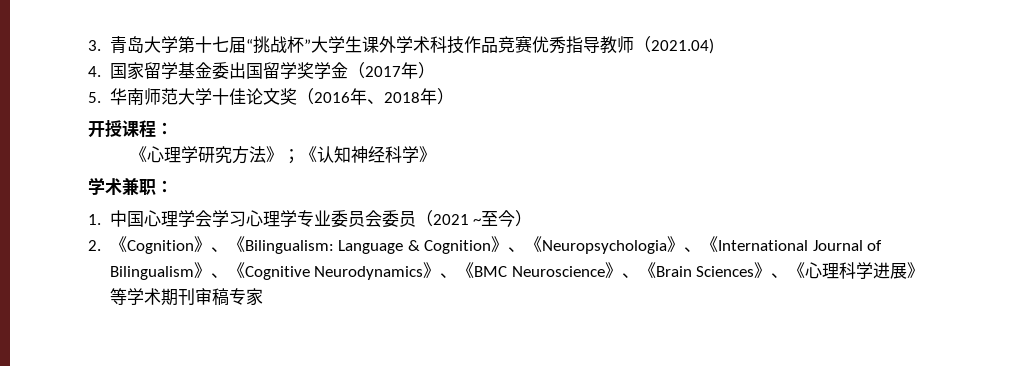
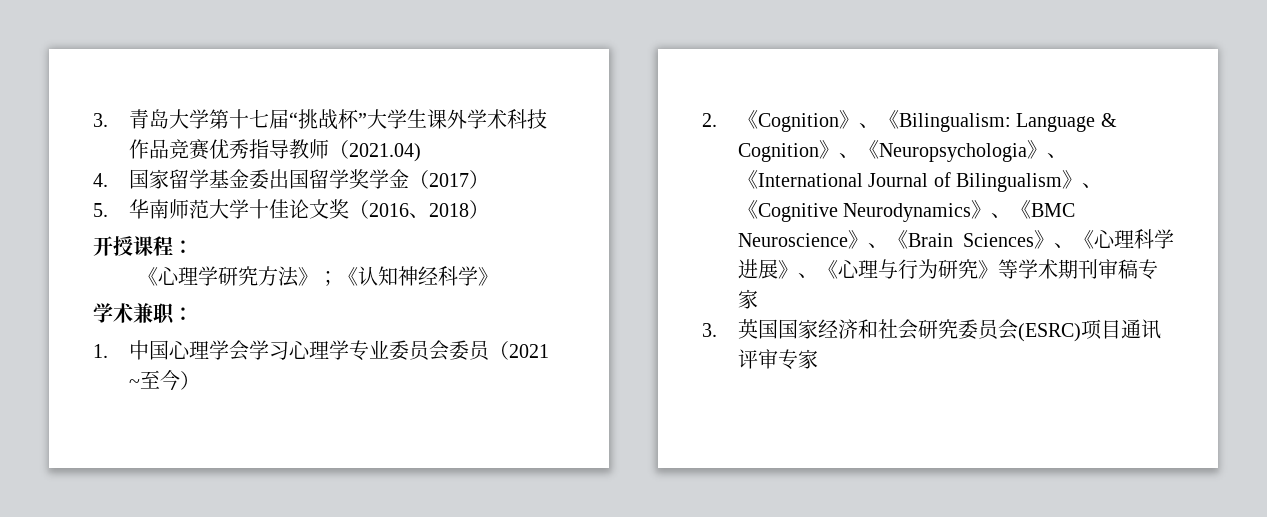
[400,62,418,79] 年 -> (469, 180) none
[349,88,437,105] 年、2018年 -> [408,203,469,218] 、2018
(925, 270) none -> [797,259,998,279] 、《心理与行为研究》
(263, 297) none -> [702,319,1161,342] [737,349,818,370] // 3.英国国家经济和社会研究委员会(ESRC)项目通讯评审专家

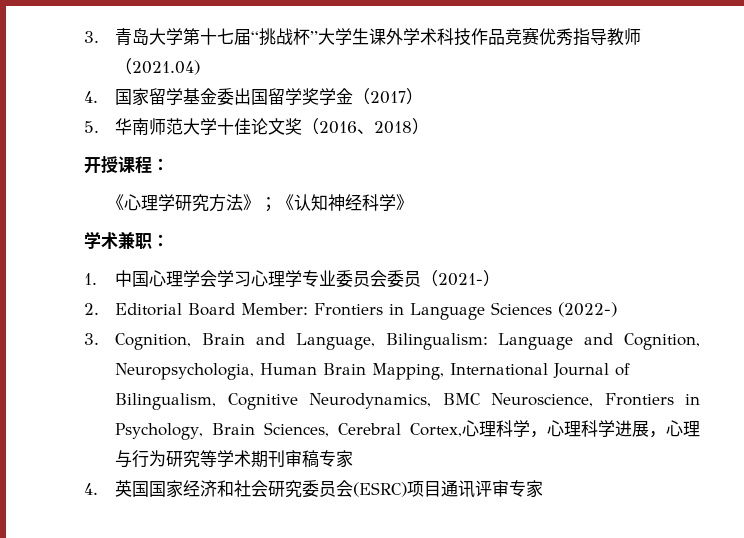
[508,344,549,358] [128,370,180,391] 2021 ~至今 -> [438,273,484,286] 2021-
[737,110,1117,132] [737,140,1067,162] [737,170,1102,192] [737,200,1076,222] [737,230,1094,249] 《Cognition》、《Bilingualism: Language & Cognition》、《Neuropsychologia》、《International Journal of Bilingualism》、《Cognitive Neurodynamics》、《BMC Neuroscience》、《Brain Sciences》、《 -> [115,302,618,320] [84,333,700,350] [115,363,631,380] [115,393,700,410] [115,420,547,440] Editorial Board Member: Frontiers in Language Sciences (2022-) // 3. Cognition, Brain and Language, Bilingualism: Language and Cognition, Neuropsychologia, Human Brain Mapping, International Journal of Bilingualism, Cognitive Neurodynamics, BMC Neuroscience, Frontiers in Psychology, Brain Sciences, Cerebral Cortex,心理科学，
[777,260,838,279] 》、《 -> [649,431,666,438] ，
[977,260,998,279] 》 -> (201, 459) none
[702,323,717,337] 3. -> [84,483,98,495] 4.

